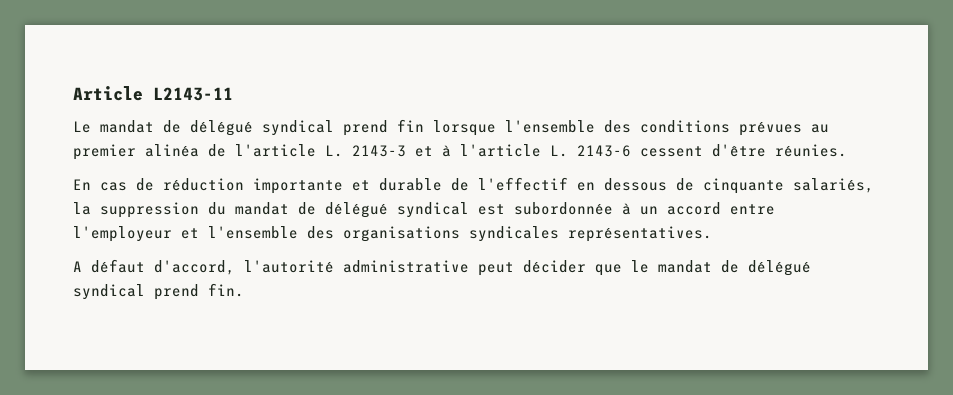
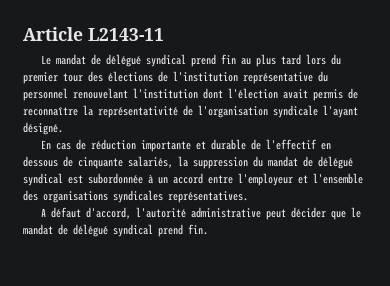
[433,120,829,136] [73,144,847,160] lorsque l'ensemble des conditions prévues au premier alinéa de l'article L. 2143-3 et à l'article L. 2143-6 cessent d'être réunies. -> [241,54,342,67] [23,71,328,84] [23,88,358,101] [23,105,358,118] [23,122,63,135] au plus tard lors du premier tour des élections de l'institution représentative du personnel renouvelant l'institution dont l'élection avait permis de reconnaître la représentativité de l'organisation syndicale l'ayant désigné.

